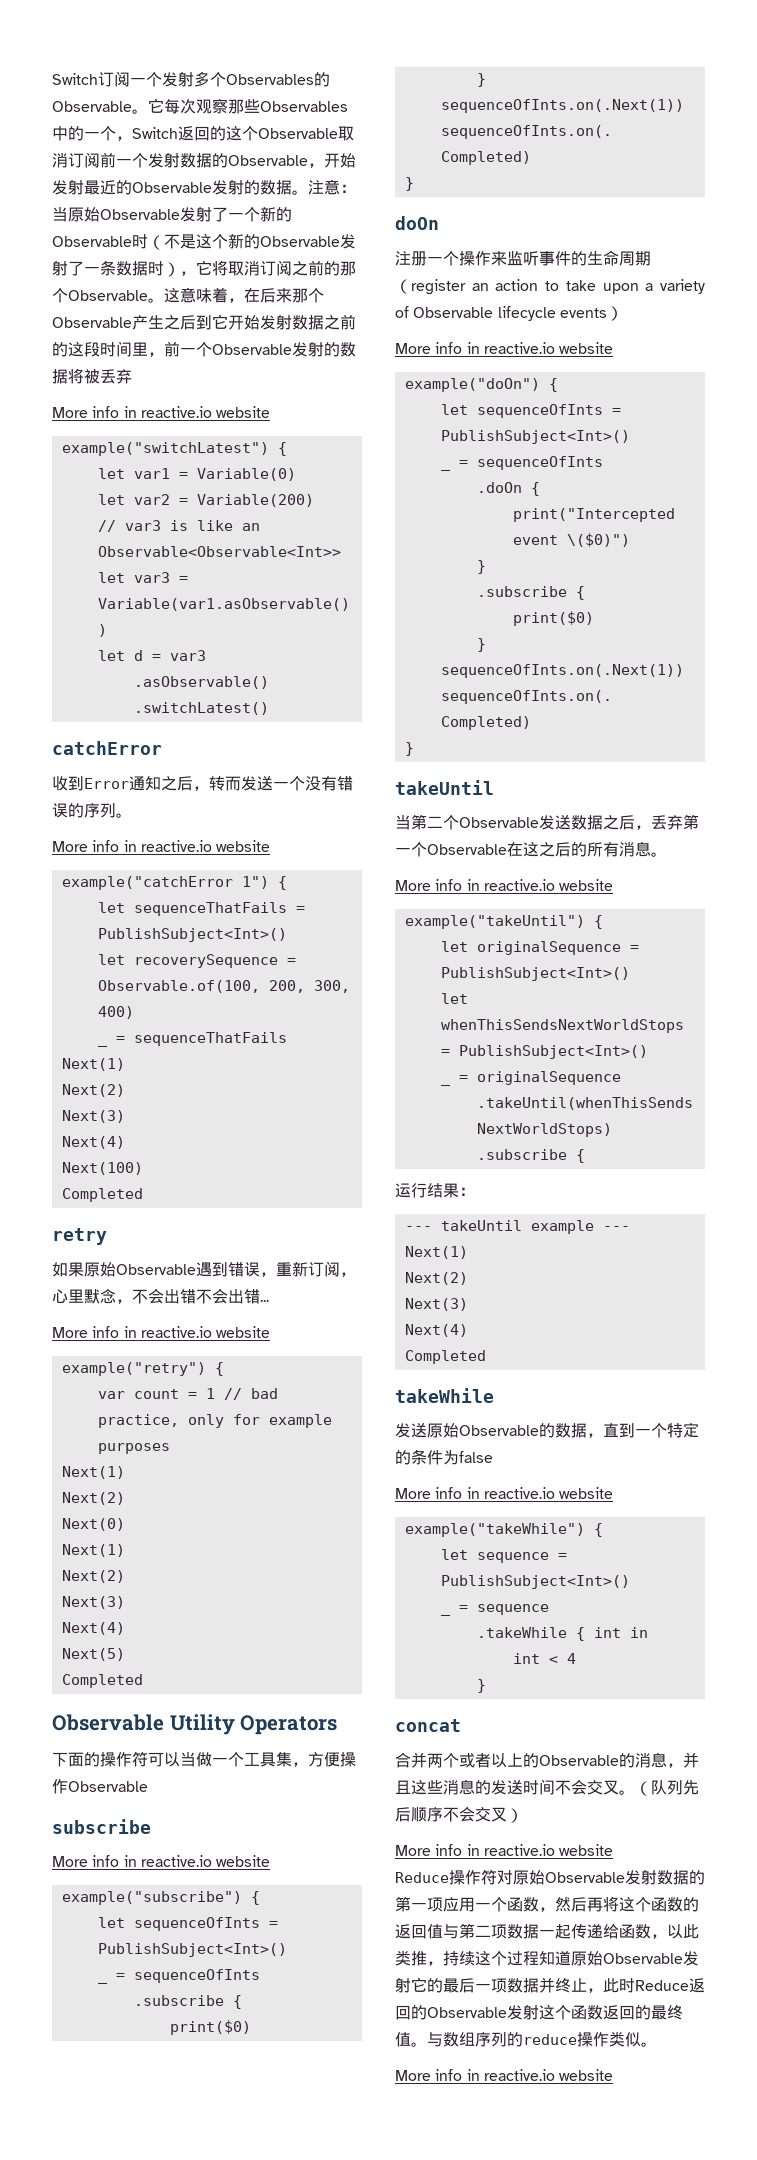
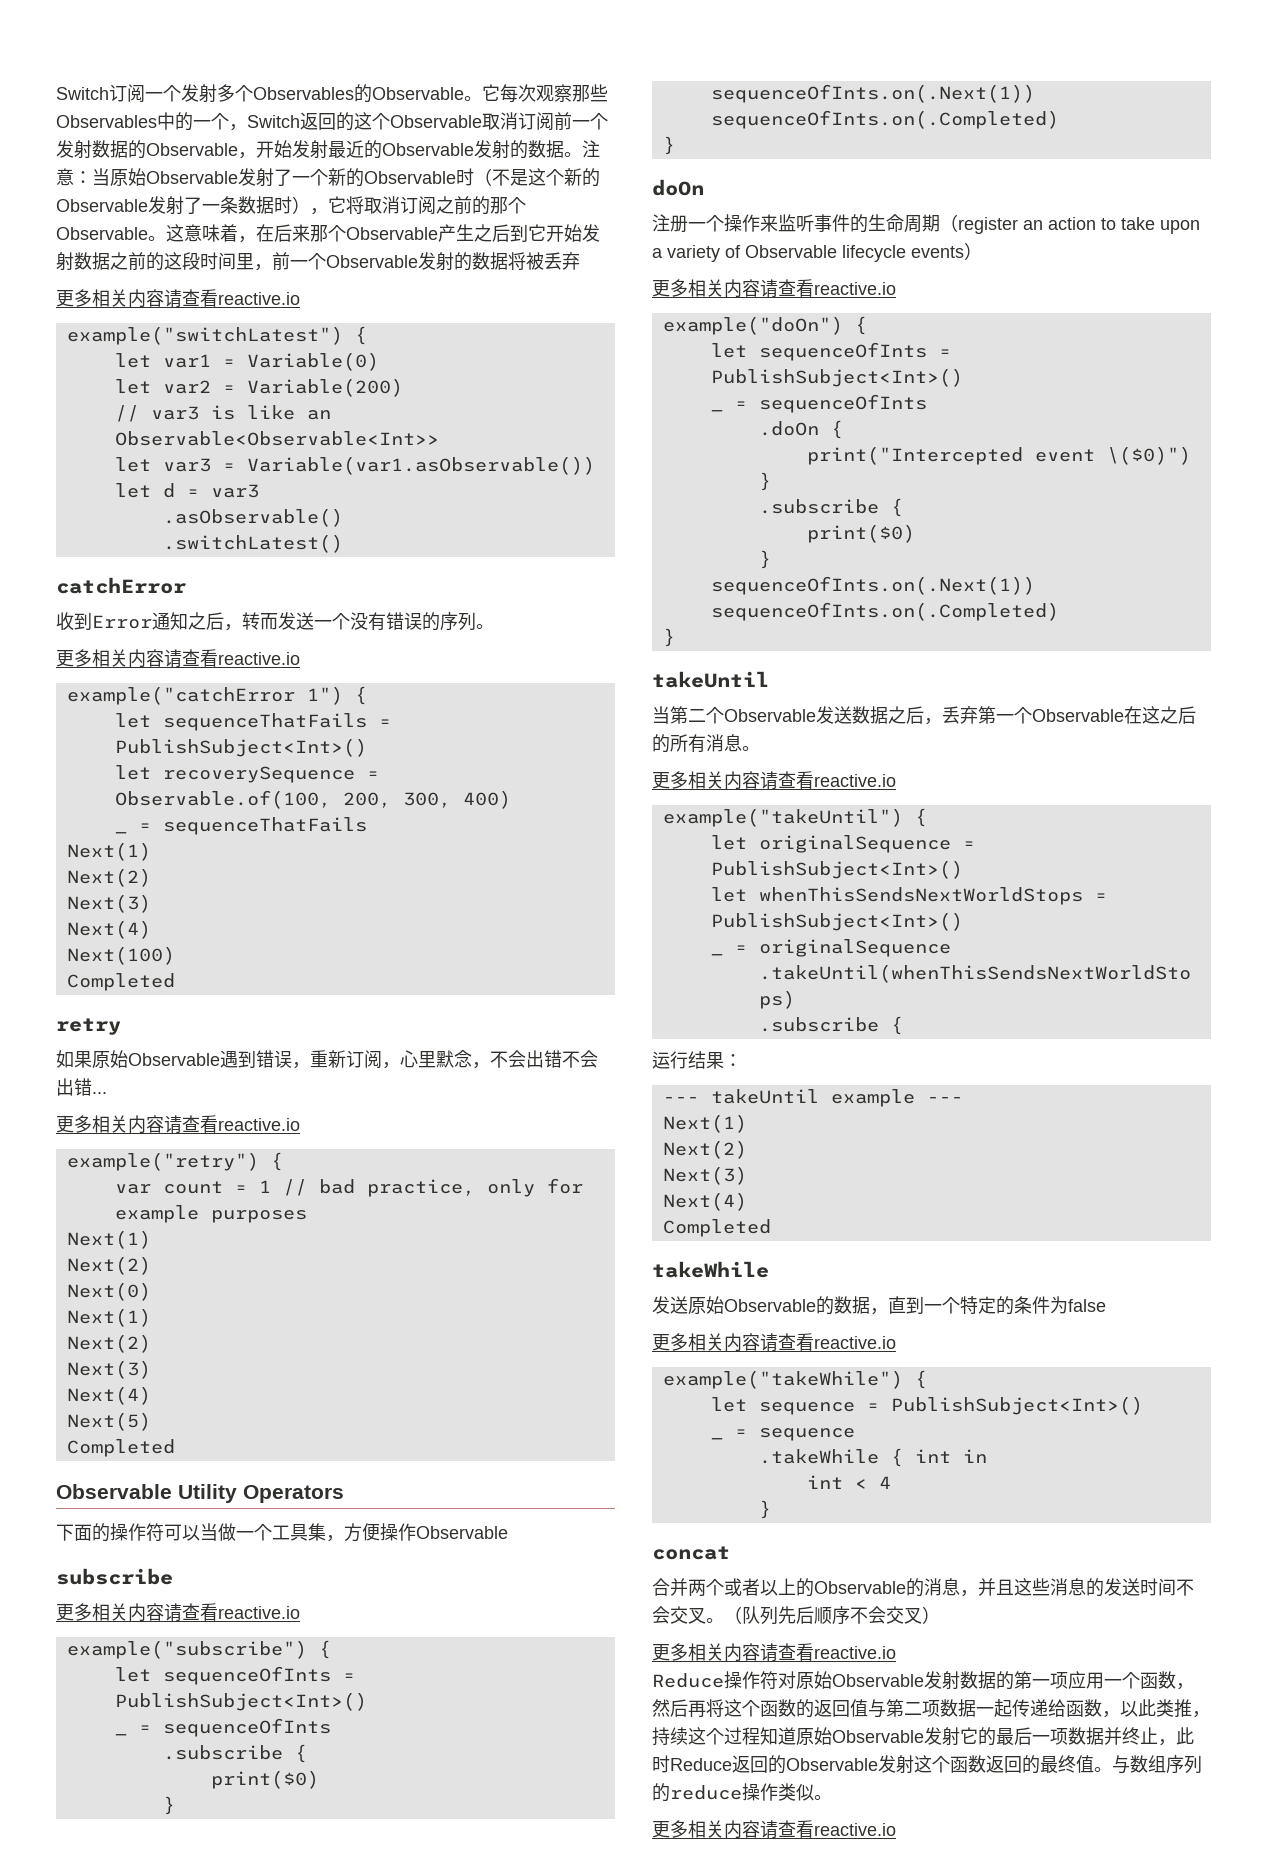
[52,406,271,418] More info in reactive.io website -> [56,289,300,308] 更多相关内容请查看reactive.io
[52,840,271,852] More info in reactive.io website -> [56,649,300,668] 更多相关内容请查看reactive.io
[52,1326,271,1338] More info in reactive.io website -> [56,1115,300,1134] 更多相关内容请查看reactive.io
[52,1855,271,1867] More info in reactive.io website -> [56,1603,300,1622] 更多相关内容请查看reactive.io
[395,342,614,354] More info in reactive.io website -> [652,279,896,298] 更多相关内容请查看reactive.io
[395,879,614,891] More info in reactive.io website -> [652,771,896,790] 更多相关内容请查看reactive.io
[395,1487,614,1499] More info in reactive.io website -> [652,1333,896,1352] 更多相关内容请查看reactive.io
[395,1844,614,1856] More info in reactive.io website -> [652,1643,896,1662] 更多相关内容请查看reactive.io
[395,2069,614,2081] More info in reactive.io website -> [652,1820,896,1839] 更多相关内容请查看reactive.io

